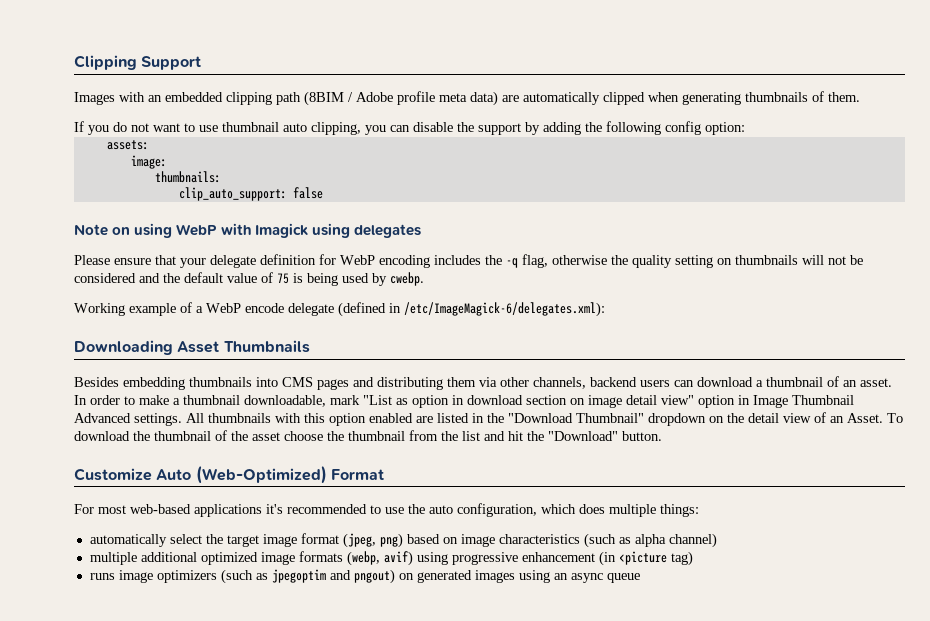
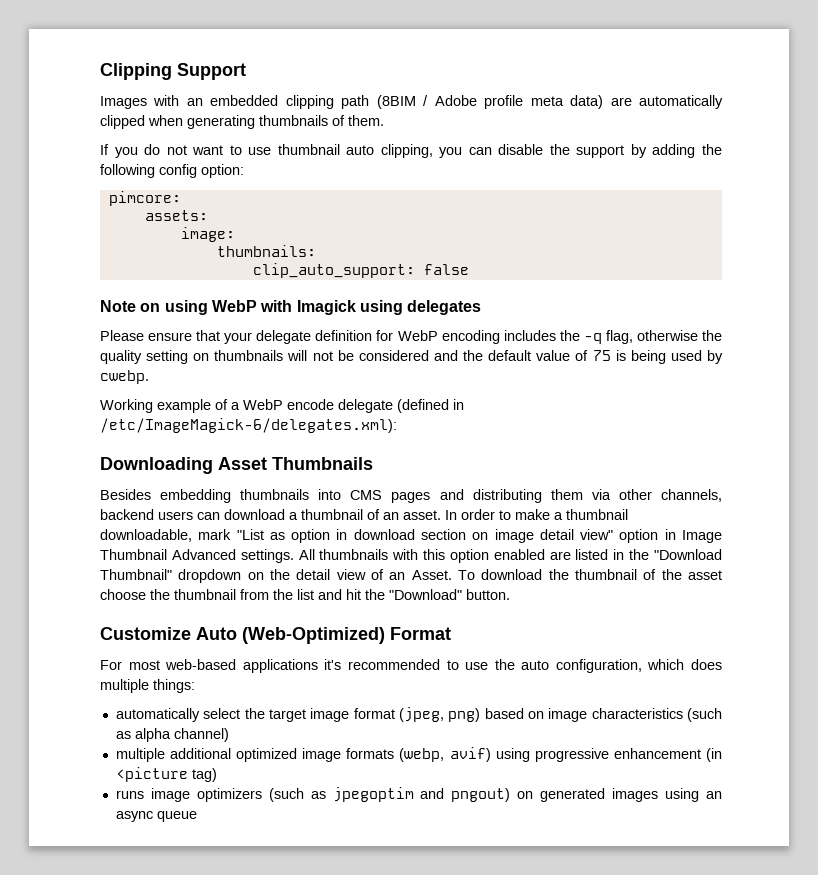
(745, 128) none -> [108,191,181,206] // pimcore:

